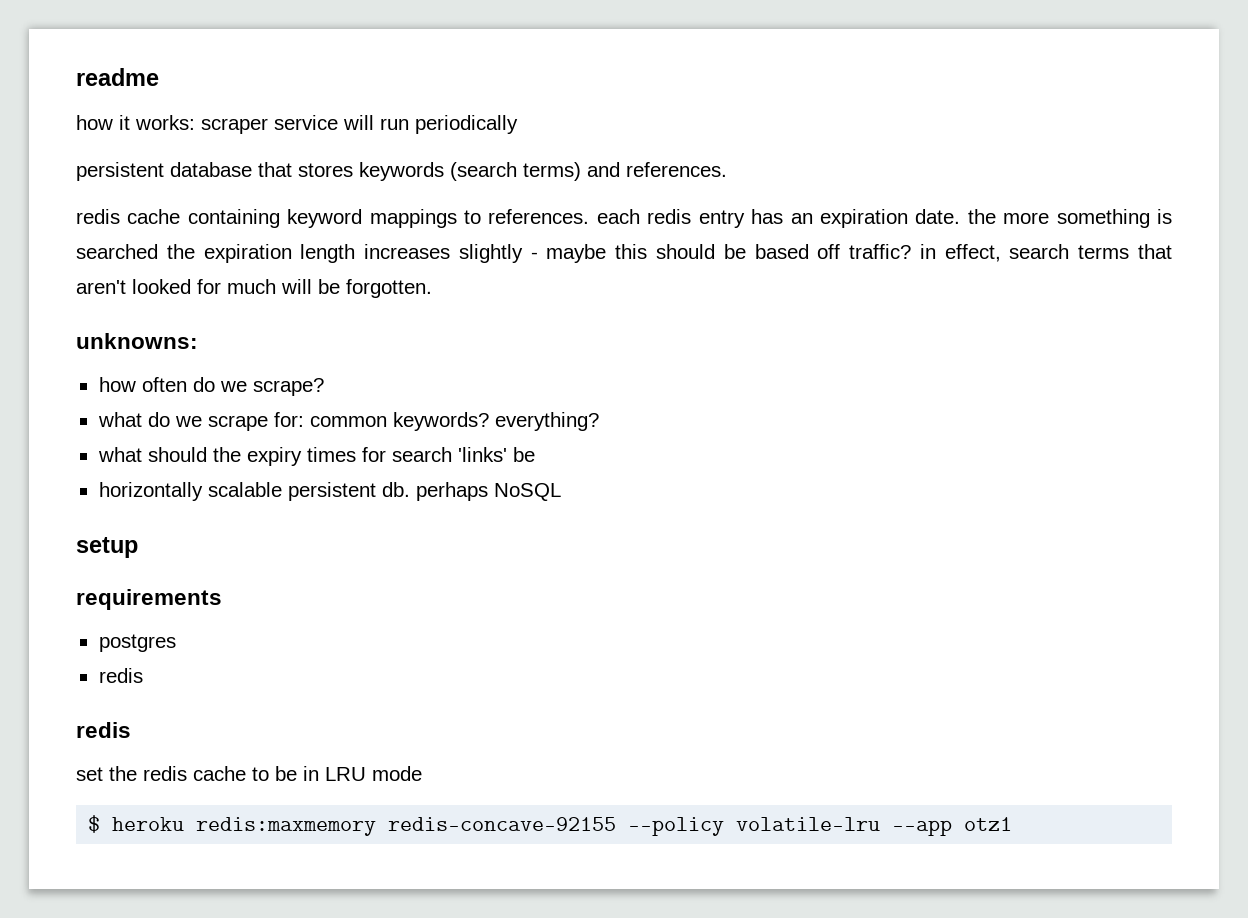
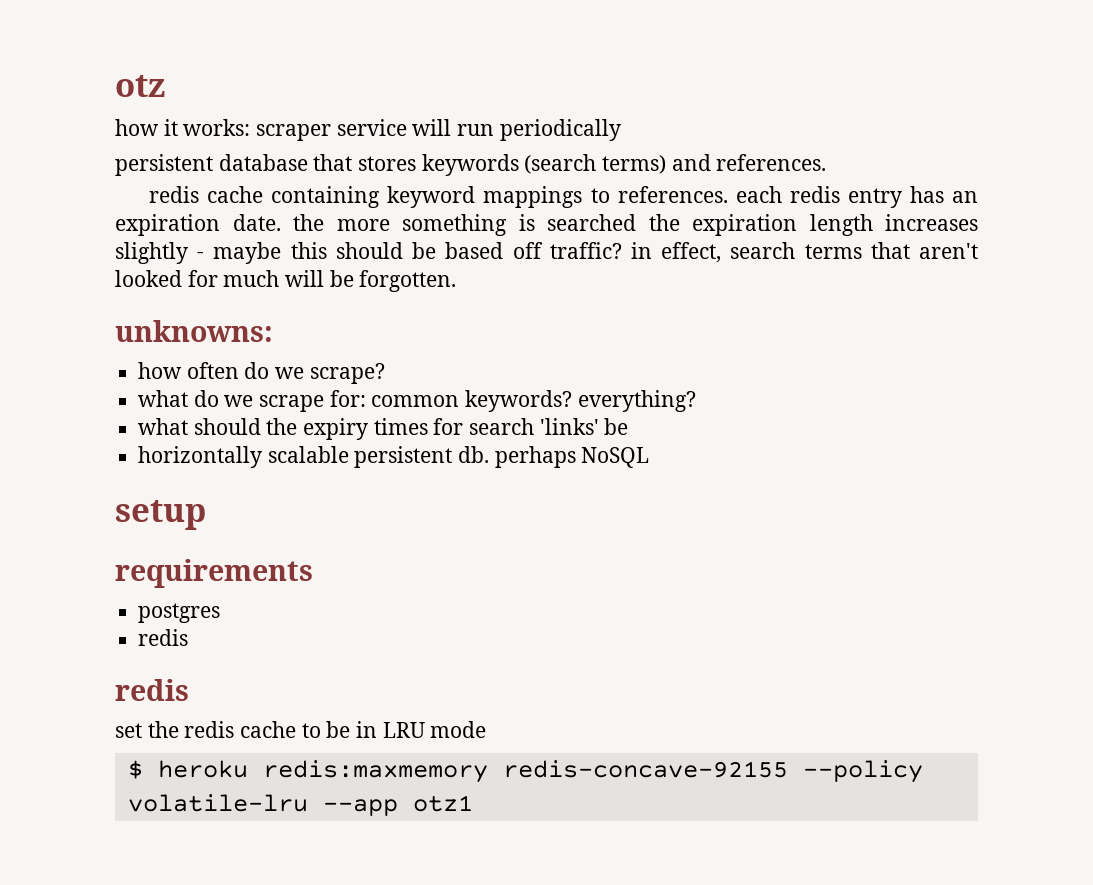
[76,68,159,86] readme -> [115,75,165,97] otz

